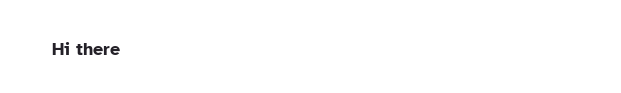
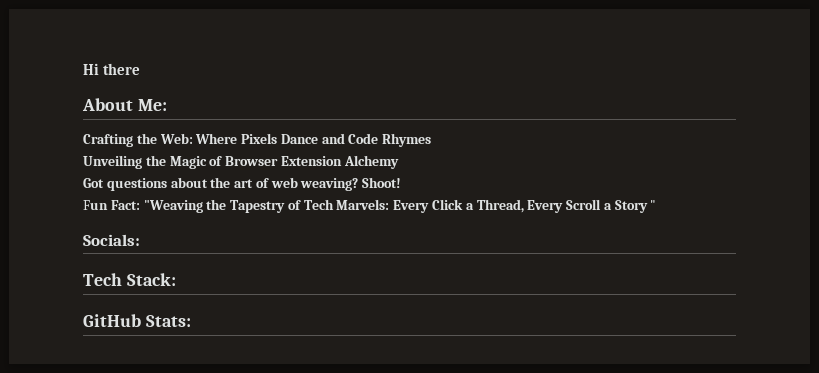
(120, 49) none -> [82,98,167,111] [83,133,432,147] [83,155,399,169] [83,177,402,191] [83,199,657,213] [83,234,140,246] [83,273,176,286] [83,314,191,327] // About Me: // Crafting the Web: Where Pixels Dance and Code Rhymes // Unveiling the Magic of Browser Extension Alchemy // Got questions about the art of web weaving? Shoot! // Fun Fact: "Weaving the Tapestry of Tech Marvels: Every Click a Thread, Every Scroll a Story " // Socials: // Tech Stack: // GitHub Stats:

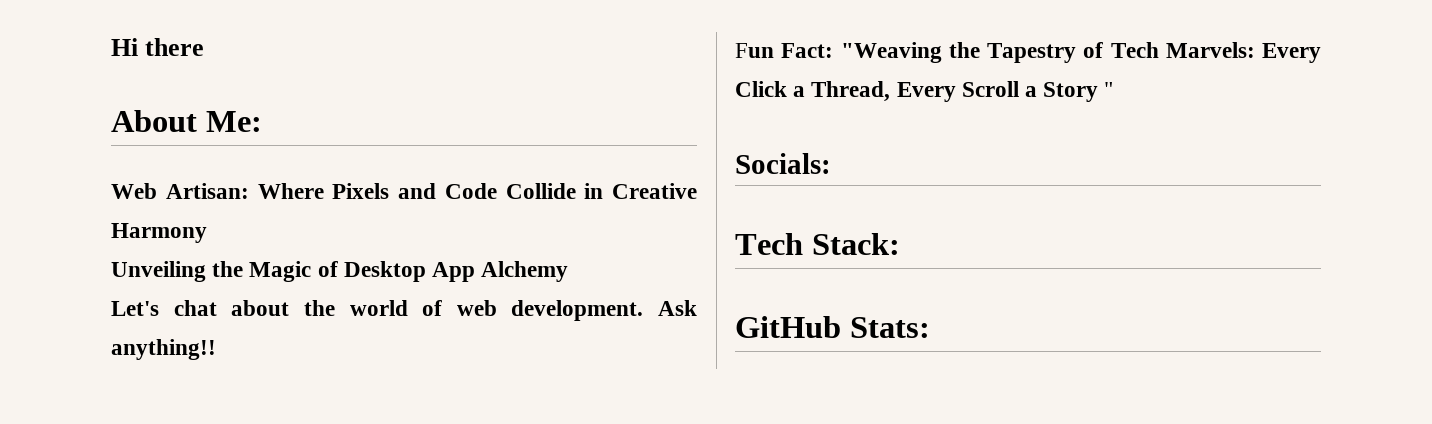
[83,133,193,147] Crafting the Web: -> [111,183,249,199] Web Artisan:
[280,134,318,144] Dance -> (390, 191) none
[382,133,432,147] Rhymes -> [505,183,697,199] [111,223,207,243] Collide in Creative Harmony
[225,156,342,166] Browser Extension -> [343,261,476,282] Desktop App
[83,178,167,191] Got questions -> [111,300,217,316] Let's chat
[234,179,254,188] art -> [349,300,408,316] world
[300,177,402,191] weaving? Shoot! -> [511,300,697,321] [111,339,216,360] development. Ask anything!!

